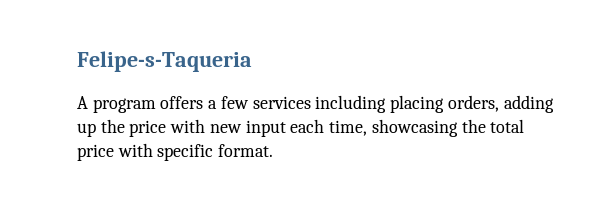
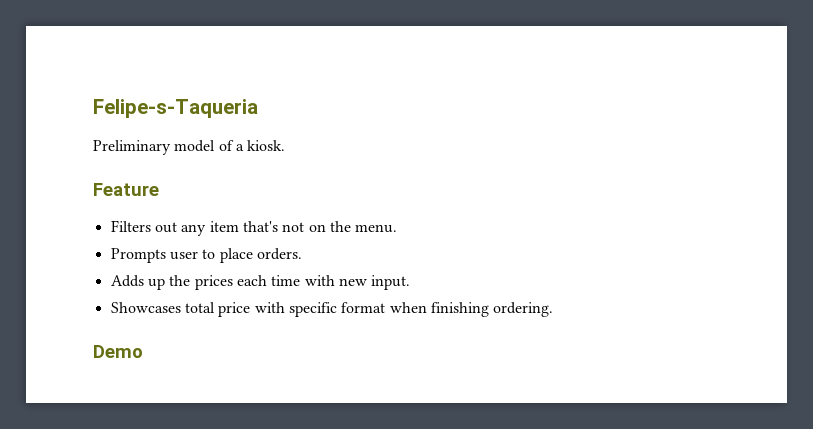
[77,95,554,113] [77,119,525,137] [77,143,274,161] A program offers a few services including placing orders, adding up the price with new input each time, showcasing the total price with specific format. -> [93,140,286,155] [93,183,159,196] [110,220,398,236] [110,248,302,263] [110,275,411,290] [110,302,554,317] [93,345,143,358] Preliminary model of a kiosk. // Feature // Filters out any item that's not on the menu. // Prompts user to place orders. // Adds up the prices each time with new input. // Showcases total price with specific format when finishing ordering. // Demo

